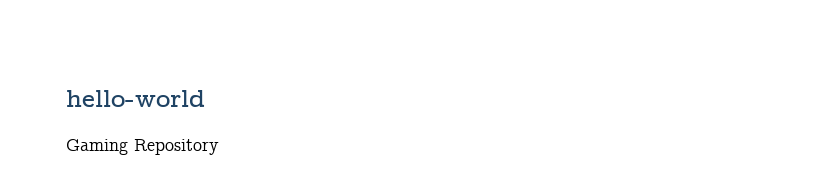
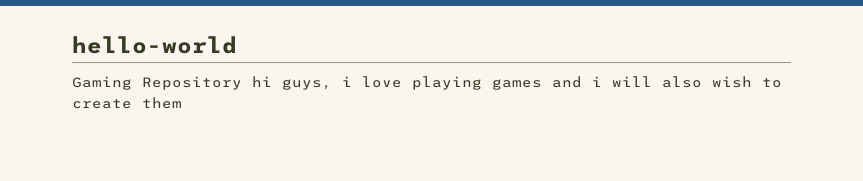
(219, 147) none -> [252,76,782,90] [72,97,182,109] hi guys, i love playing games and i will also wish to create them

